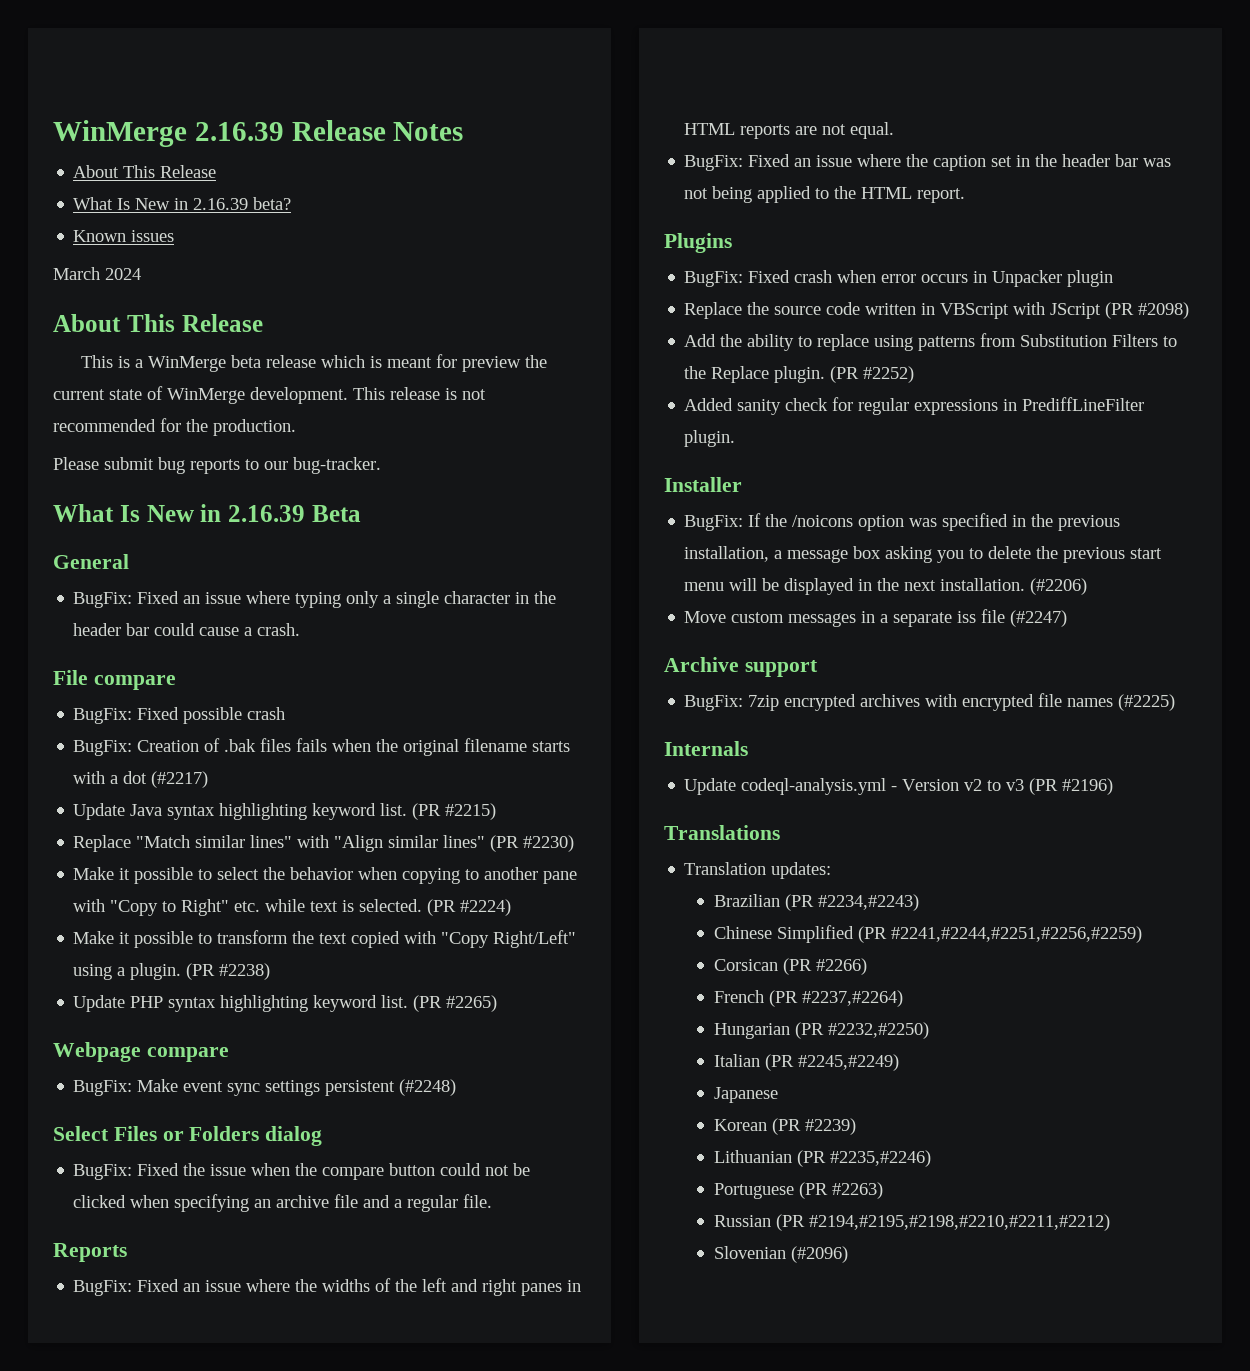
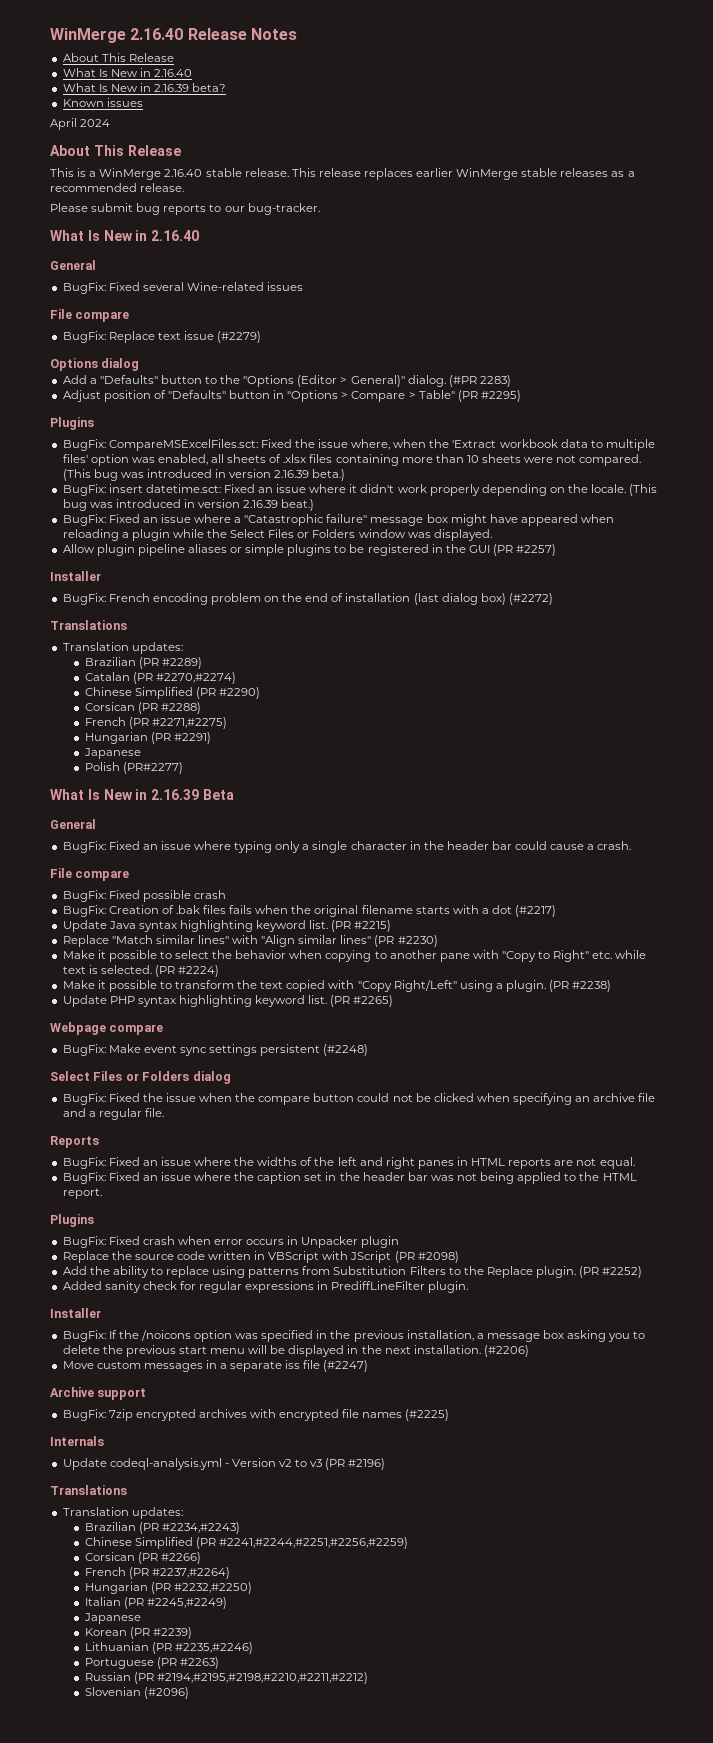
[53,120,284,147] WinMerge 2.16.39 -> [50,28,184,43] WinMerge 2.16.40
(217, 171) none -> [62,68,193,77] // What Is New in 2.16.40
[53,267,100,280] March -> [50,118,77,130] April
[231,354,548,372] [53,386,486,404] [53,418,296,436] beta release which is meant for preview the current state of WinMerge development. This release is not recommended for the production. -> [164,168,635,180] [50,183,185,192] 2.16.40 stable release. This release replaces earlier WinMerge stable releases as a recommended release.
(381, 465) none -> [50,230,200,241] [50,260,96,270] [62,282,304,294] [50,309,130,322] [62,331,262,343] [50,358,140,371] [62,375,511,387] [62,390,521,402] [50,417,94,430] [62,439,655,451] [62,454,642,466] [62,469,346,481] [62,484,658,496] [62,499,315,511] [62,514,615,526] [62,529,492,541] [62,544,557,556] [50,571,101,581] [62,593,553,605] [50,620,127,630] [62,642,183,654] [84,657,203,669] [84,672,237,684] [84,687,261,699] [84,702,202,714] [84,717,228,729] [84,732,212,744] [83,748,141,759] [84,762,183,774] // What Is New in 2.16.40 // General // BugFix: Fixed several Wine-related issues // File compare // BugFix: Replace text issue (#2279) // Options dialog // Add a "Defaults" button to the "Options (Editor > General)" dialog. (#PR 2283) // Adjust position of "Defaults" button in "Options > Compare > Table" (PR #2295) // Plugins // BugFix: CompareMSExcelFiles.sct: Fixed the issue where, when the 'Extract workbook data to multiple files' option was enabled, all sheets of .xlsx files containing more than 10 sheets were not compared. (This bug was introduced in version 2.16.39 beta.) // BugFix: insert datetime.sct: Fixed an issue where it didn't work properly depending on the locale. (This bug was introduced in version 2.16.39 beat.) // BugFix: Fixed an issue where a "Catastrophic failure" message box might have appeared when reloading a plugin while the Select Files or Folders window was displayed. // Allow plugin pipeline aliases or simple plugins to be registered in the GUI (PR #2257) // Installer // BugFix: French encoding problem on the end of installation (last dialog box) (#2272) // Translations // Translation updates: // Brazilian (PR #2289) // Catalan (PR #2270,#2274) // Chinese Simplified (PR #2290) // Corsican (PR #2288) // French (PR #2271,#2275) // Hungarian (PR #2291) // Japanese // Polish (PR#2277)

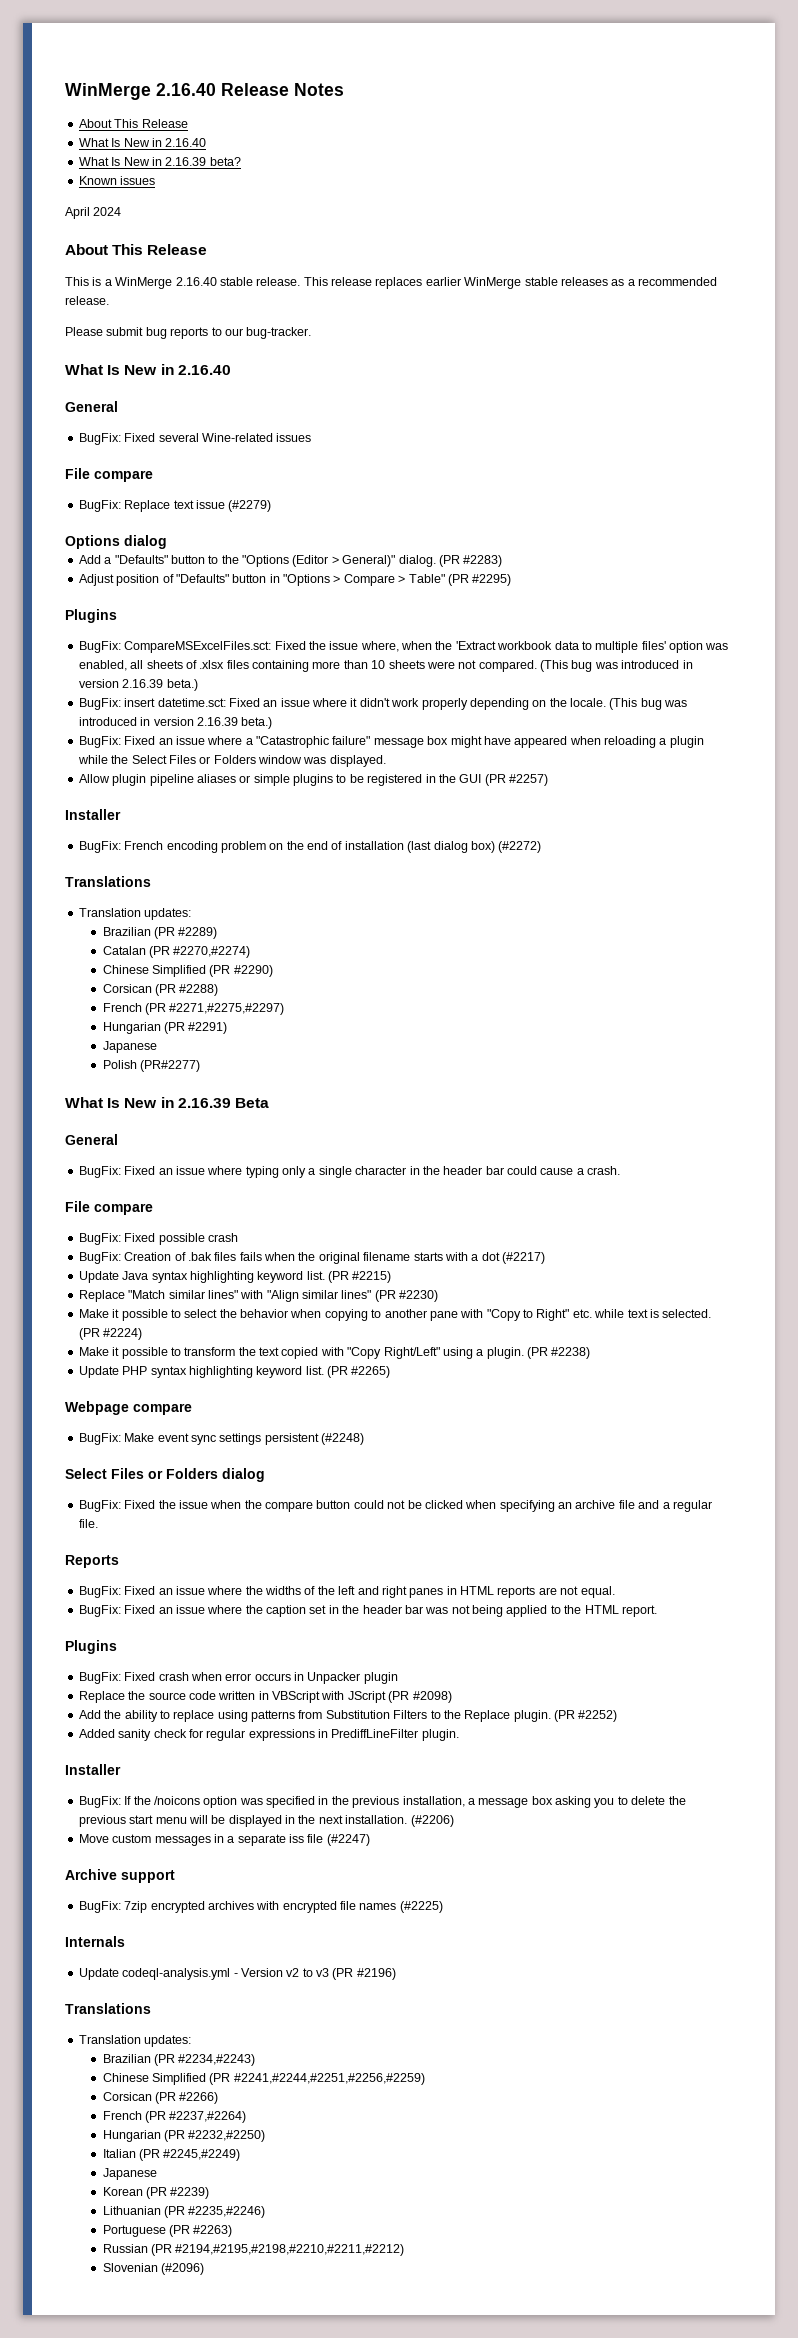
[448,375,511,387] (#PR 2283) -> [438,555,503,567] (PR #2283)
[281,499,315,511] beat.) -> [241,717,273,729] beta.)
[152,717,228,729] #2271,#2275) -> [169,1003,285,1015] #2271,#2275,#2297)

